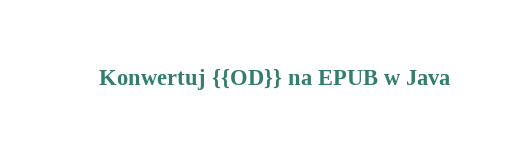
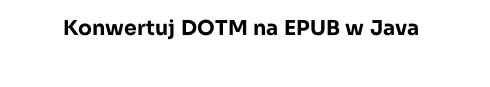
[212,69,283,89] {{OD}} -> [180,19,248,36] DOTM

